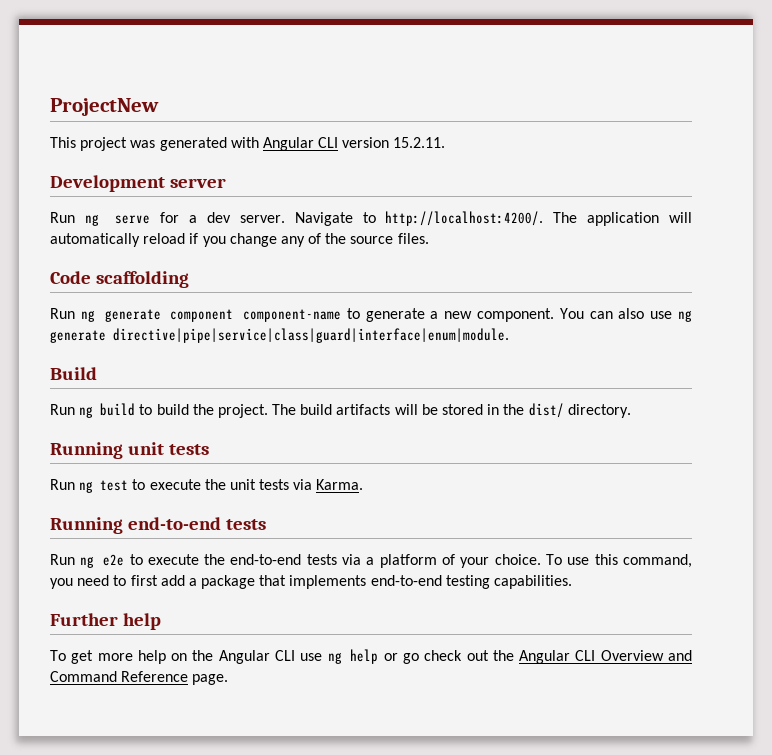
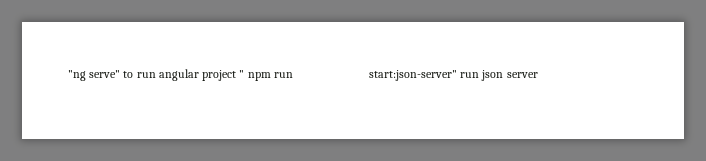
[50,98,159,116] [50,137,446,151] [50,175,226,192] [50,211,693,226] [50,233,429,247] [50,271,189,288] [50,308,693,322] [50,328,509,343] [50,367,97,380] [50,403,631,418] [50,442,209,459] [50,479,364,493] [50,517,266,534] [50,554,692,568] [50,575,573,589] [50,613,161,630] [50,649,692,664] [50,671,229,685] ProjectNew // This project was generated with Angular CLI version 15.2.11. // Development server // Run ng serve for a dev server. Navigate to http://localhost:4200/. The application will automatically reload if you change any of the source files. // Code scaffolding // Run ng generate component component-name to generate a new component. You can also use ng generate directive|pipe|service|class|guard|interface|enum|module. // Build // Run ng build to build the project. The build artifacts will be stored in the dist/ directory. // Running unit tests // Run ng test to execute the unit tests via Karma. // Running end-to-end tests // Run ng e2e to execute the end-to-end tests via a platform of your choice. To use this command, you need to first add a package that implements end-to-end testing capabilities. // Further help // To get more help on the Angular CLI use ng help or go check out the Angular CLI Overview and Command Reference page. -> [68,69,538,81] "ng serve" to run angular project " npm run start:json-server" run json server

